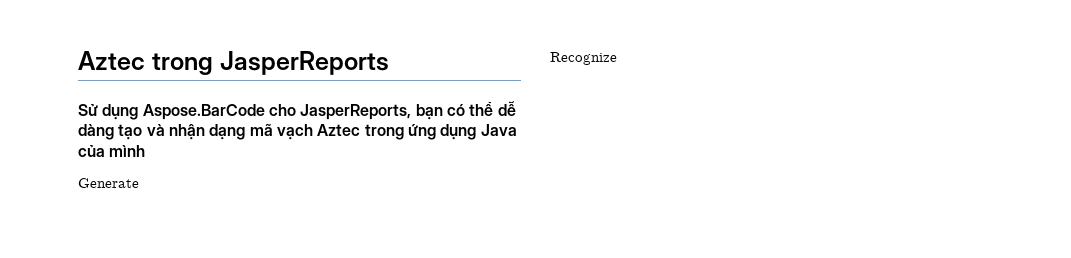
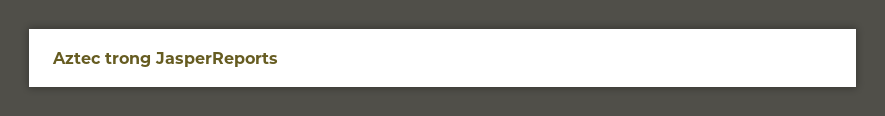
[78,101,516,120] [78,123,517,140] [78,145,146,157] [78,178,139,188] [550,52,617,65] // Sử dụng Aspose.BarCode cho JasperReports, bạn có thể dễ dàng tạo và nhận dạng mã vạch Aztec trong ứng dụng Java của mình // Generate // Recognize -> (278, 59) none

